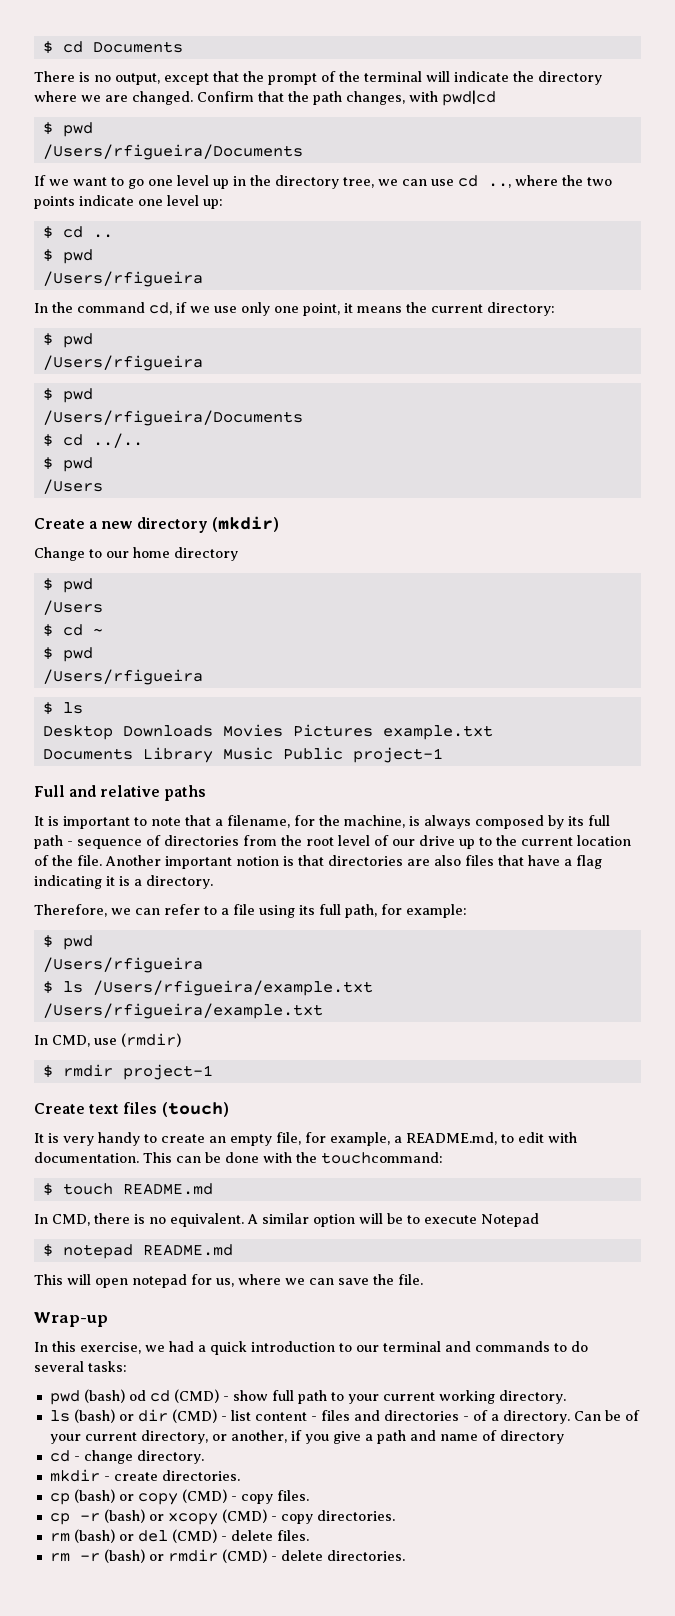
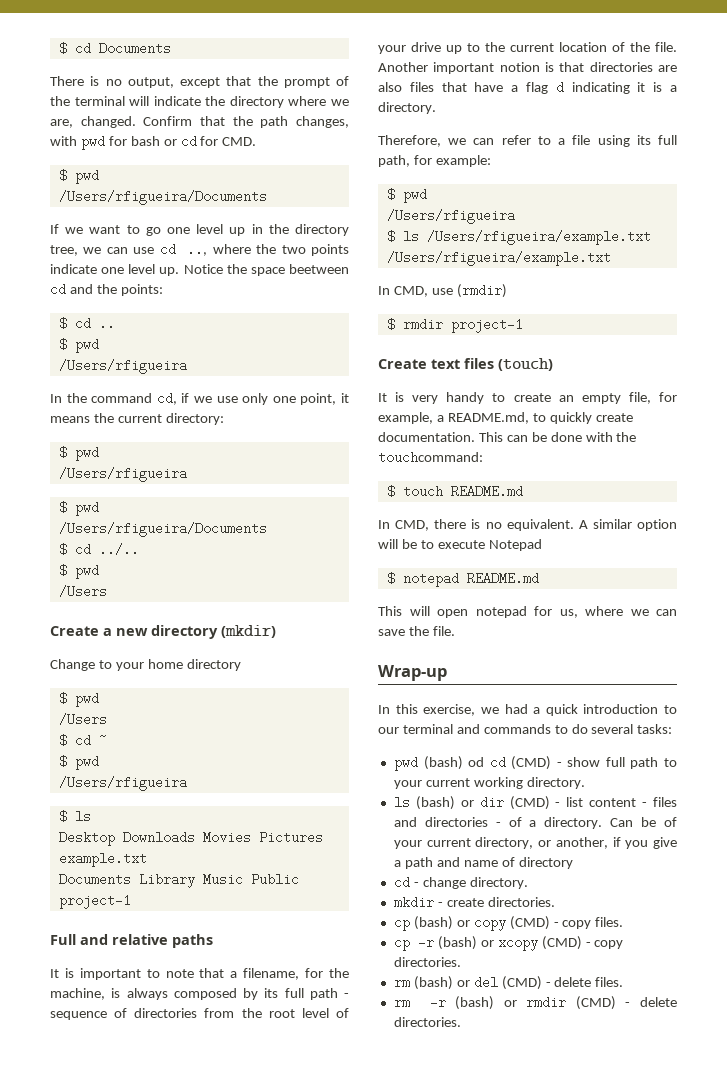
[105,95,128,102] are -> [50,119,73,128] are,
[442,90,496,106] pwd|cd -> [80,135,257,150] pwd for bash or cd for CMD.
[203,199,223,209] up: -> [159,264,349,276] [50,283,163,296] up. Notice the space beetween cd and the points:
[106,551,129,558] our -> [115,662,144,671] your
[392,839,415,846] our -> [378,45,406,54] your
(602, 862) none -> [555,81,564,94] d
[518,1132,577,1143] edit with -> [549,412,633,424] quickly create

